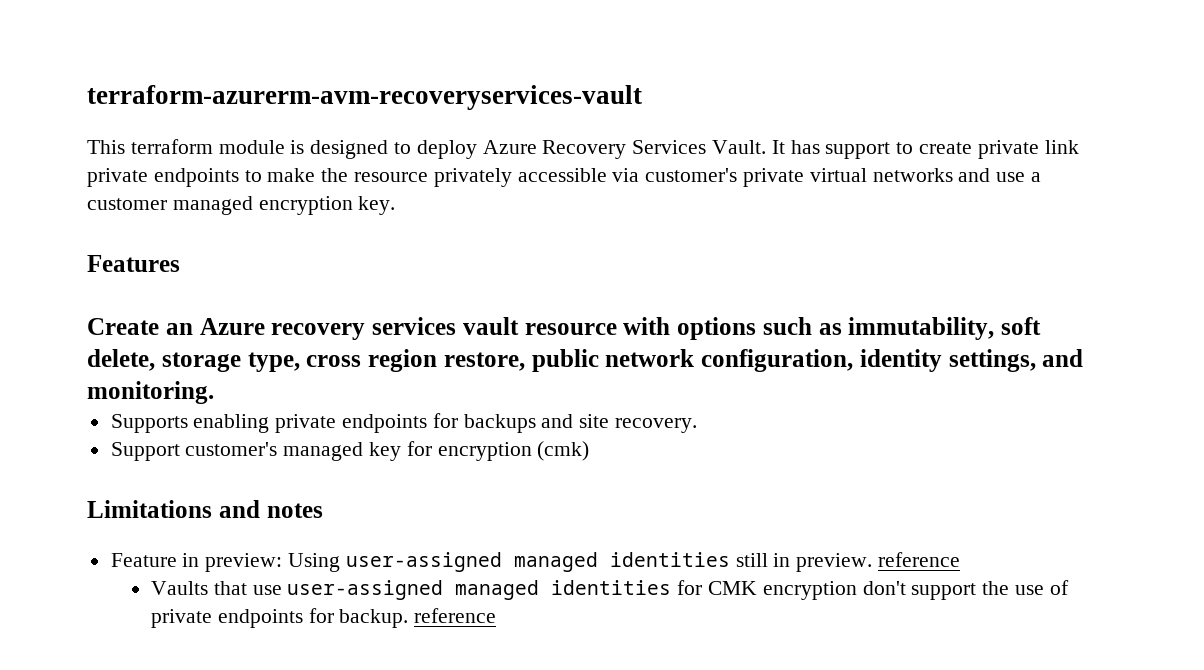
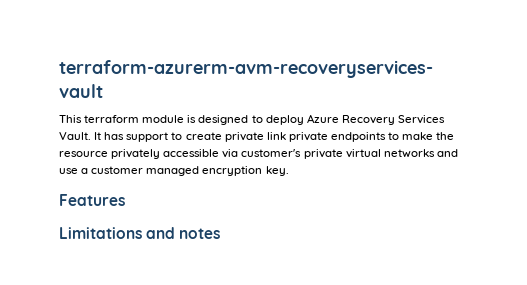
[87,317,1041,340] [87,349,1084,372] [87,381,214,404] [110,413,698,433] [110,441,590,461] [87,500,323,518] [110,552,961,572] [150,580,1069,600] [150,608,497,628] Create an Azure recovery services vault resource with options such as immutability, soft delete, storage type, cross region restore, public network configuration, identity settings, and monitoring. // Supports enabling private endpoints for backups and site recovery. // Support customer's managed key for encryption (cmk) // Limitations and notes // Feature in preview: Using user-assigned managed identities still in preview. reference // Vaults that use user-assigned managed identities for CMK encryption don't support the use of private endpoints for backup. reference -> [59,227,221,239] Limitations and notes

